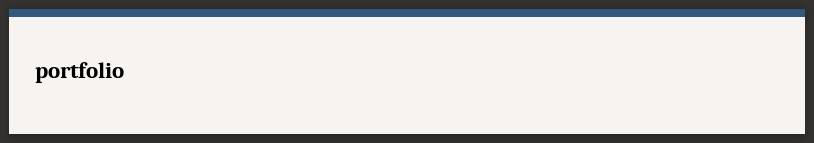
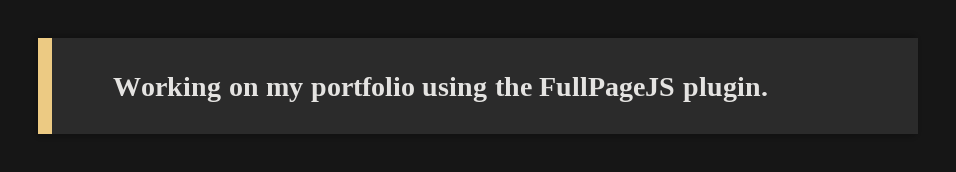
[35,62,124,83] portfolio -> [113,77,768,102] Working on my portfolio using the FullPageJS plugin.

